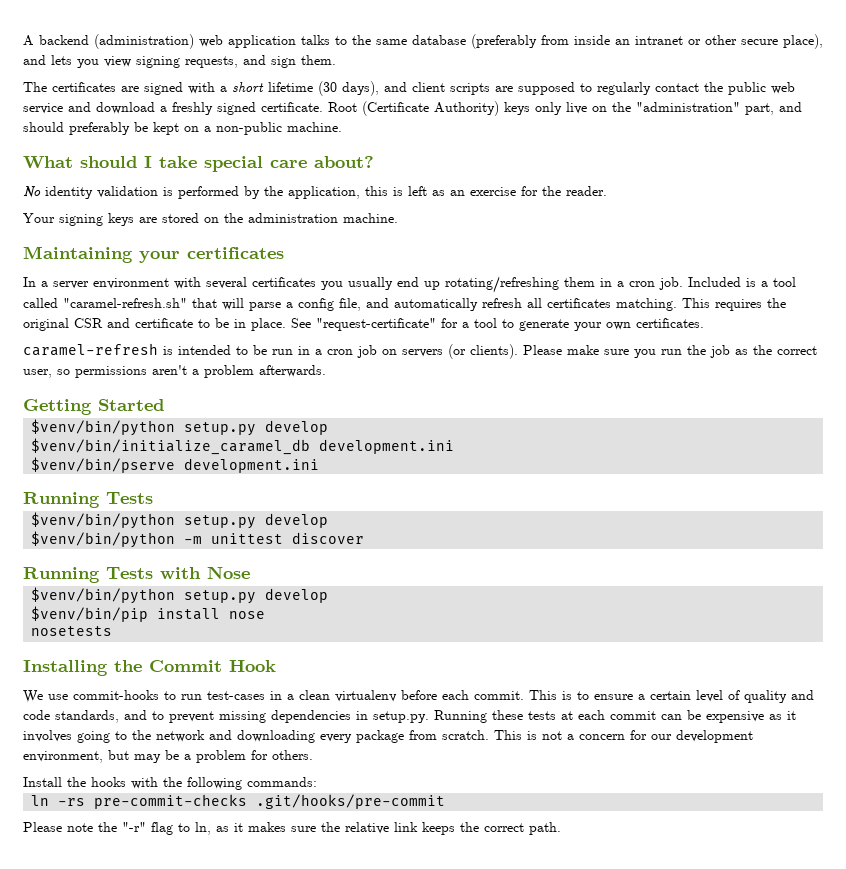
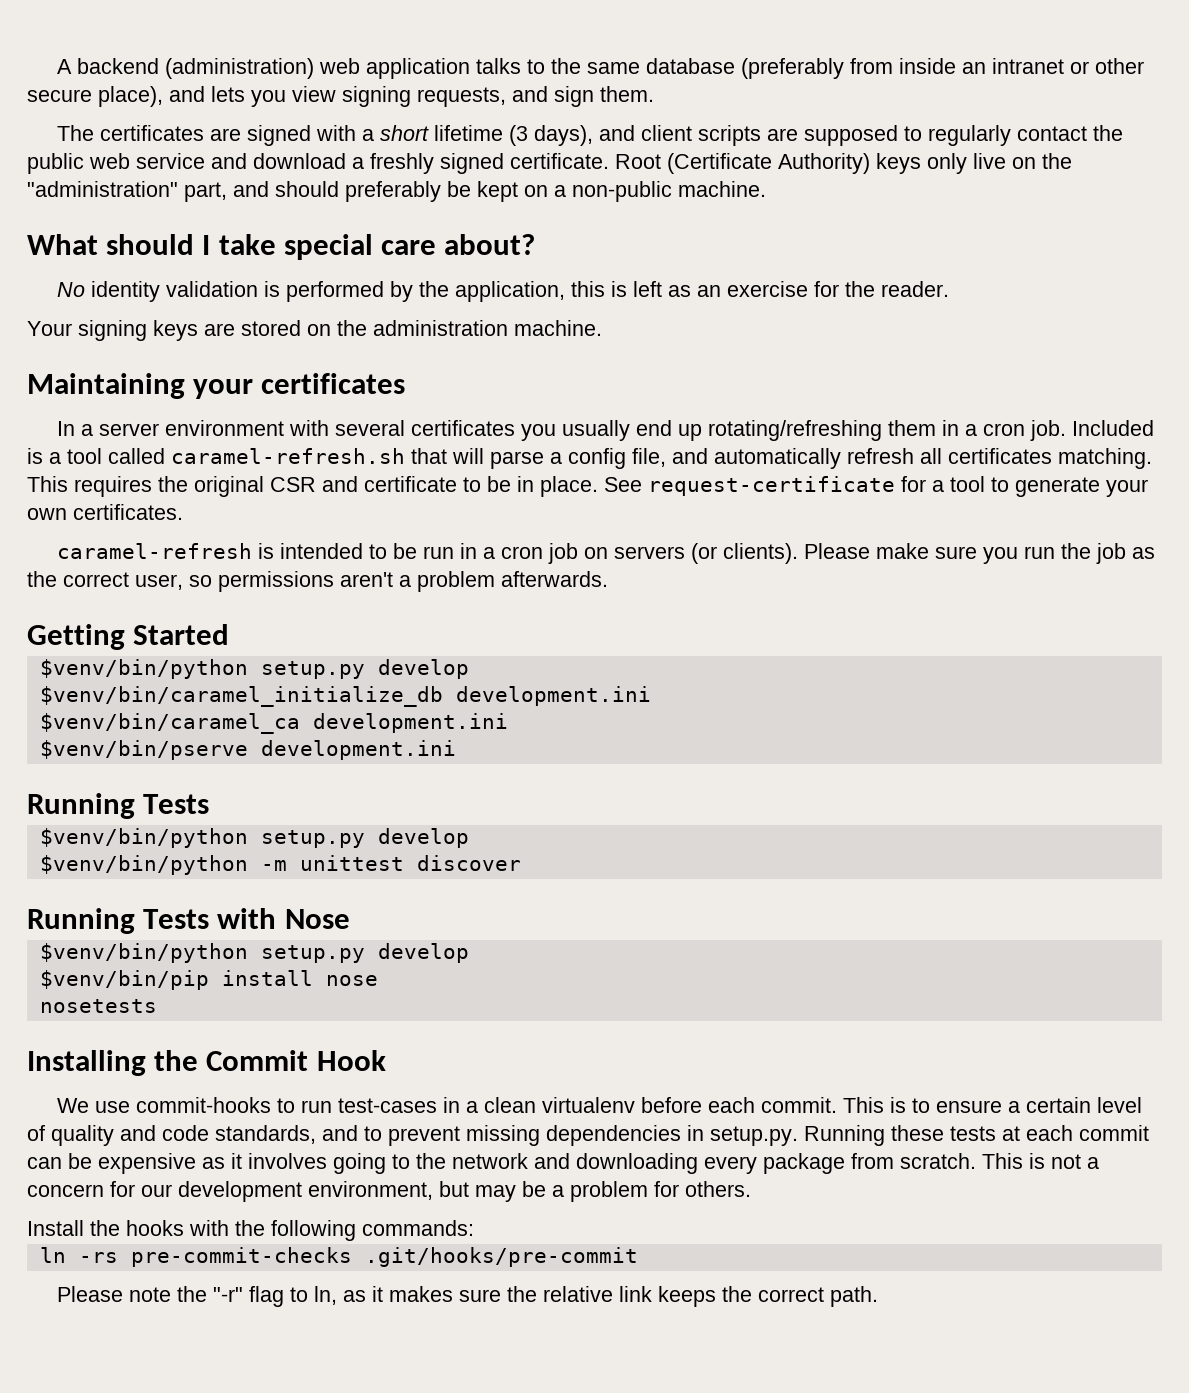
[318,81,337,96] (30 -> [508,125,528,146] (3
[63,298,187,308] "caramel-refresh.sh" -> [171,448,405,464] caramel-refresh.sh
[316,318,436,331] "request-certificate" -> [648,476,895,496] request-certificate
[31,438,311,455] $venv/bin/initialize_caramel_db -> [39,686,651,707] [39,713,300,734] $venv/bin/caramel_initialize_db development.ini // $venv/bin/caramel_ca

